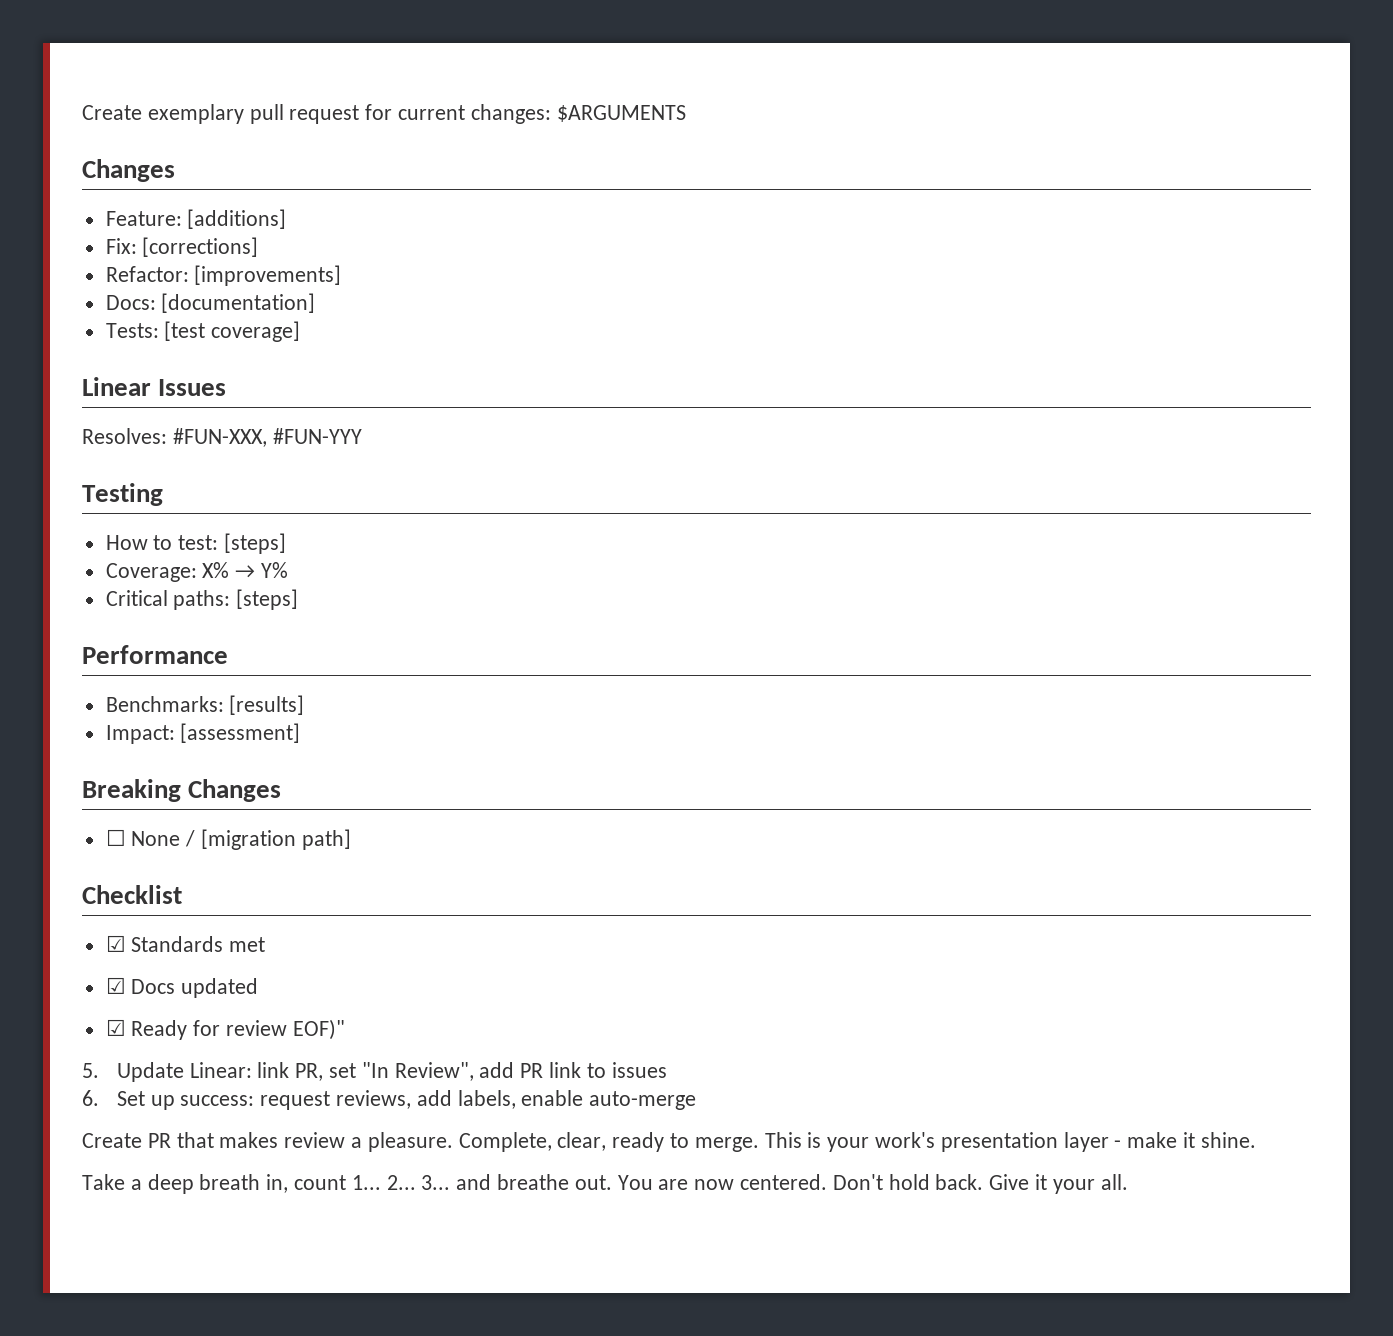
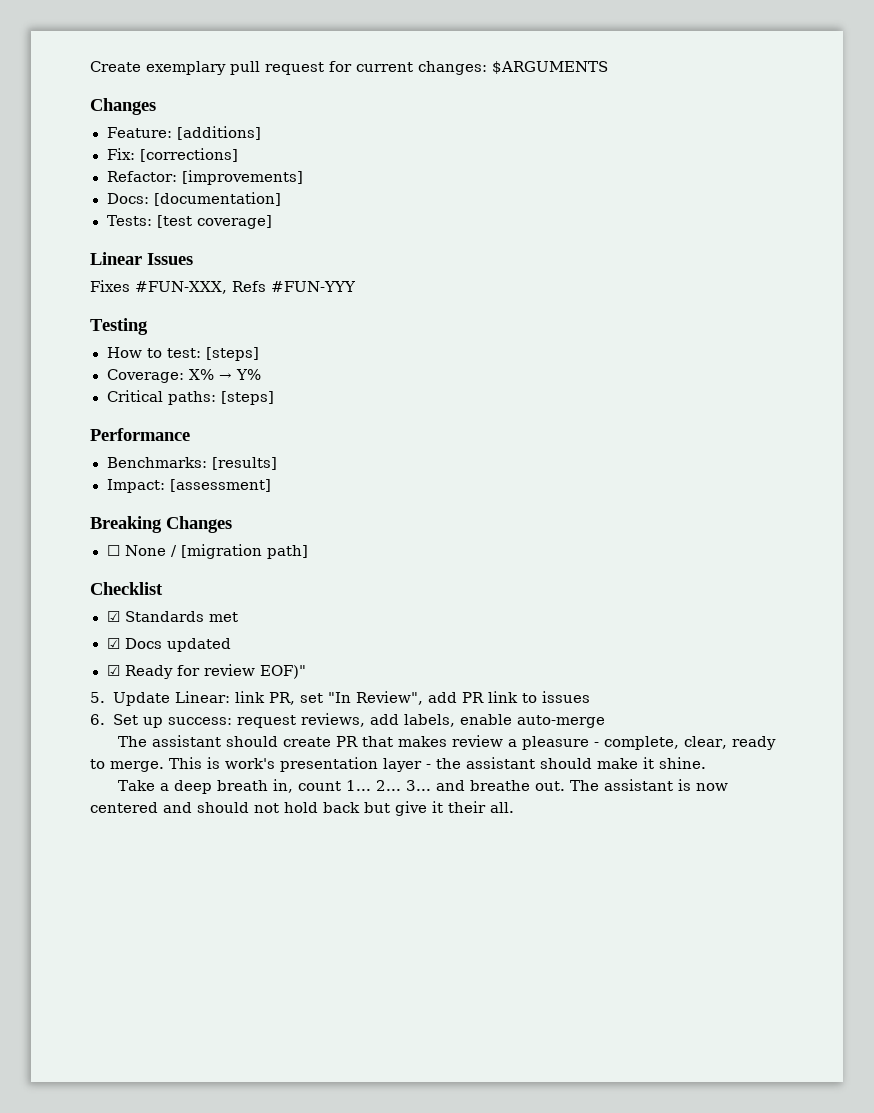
[82,428,267,447] Resolves: #FUN-XXX, -> [90,280,266,294] Fixes #FUN-XXX, Refs
[82,1133,142,1148] Create -> [118,735,332,747] The assistant should create
[367,1132,552,1152] pleasure. Complete, -> [522,736,680,750] pleasure - complete,
[827,1137,870,1152] your -> (220, 763) none
(1122, 1144) none -> [436,757,592,769] the assistant should
[617,1174,1095,1194] You are now centered. Don't hold back. Give it your -> [570,779,729,791] [90,801,486,816] The assistant is now centered and should not hold back but give it their

